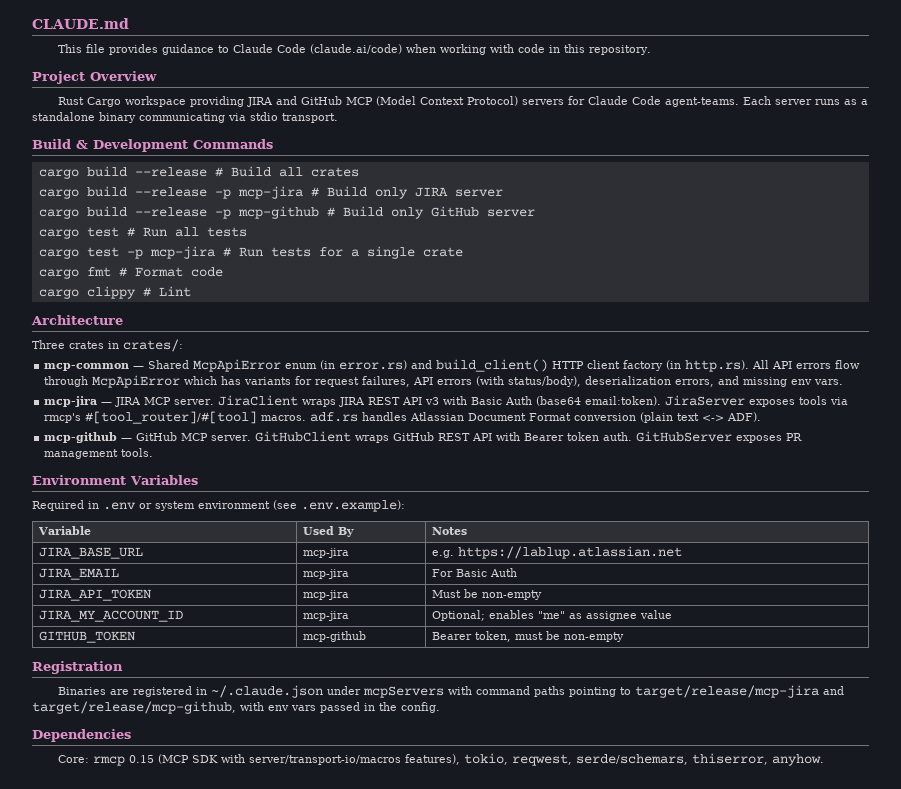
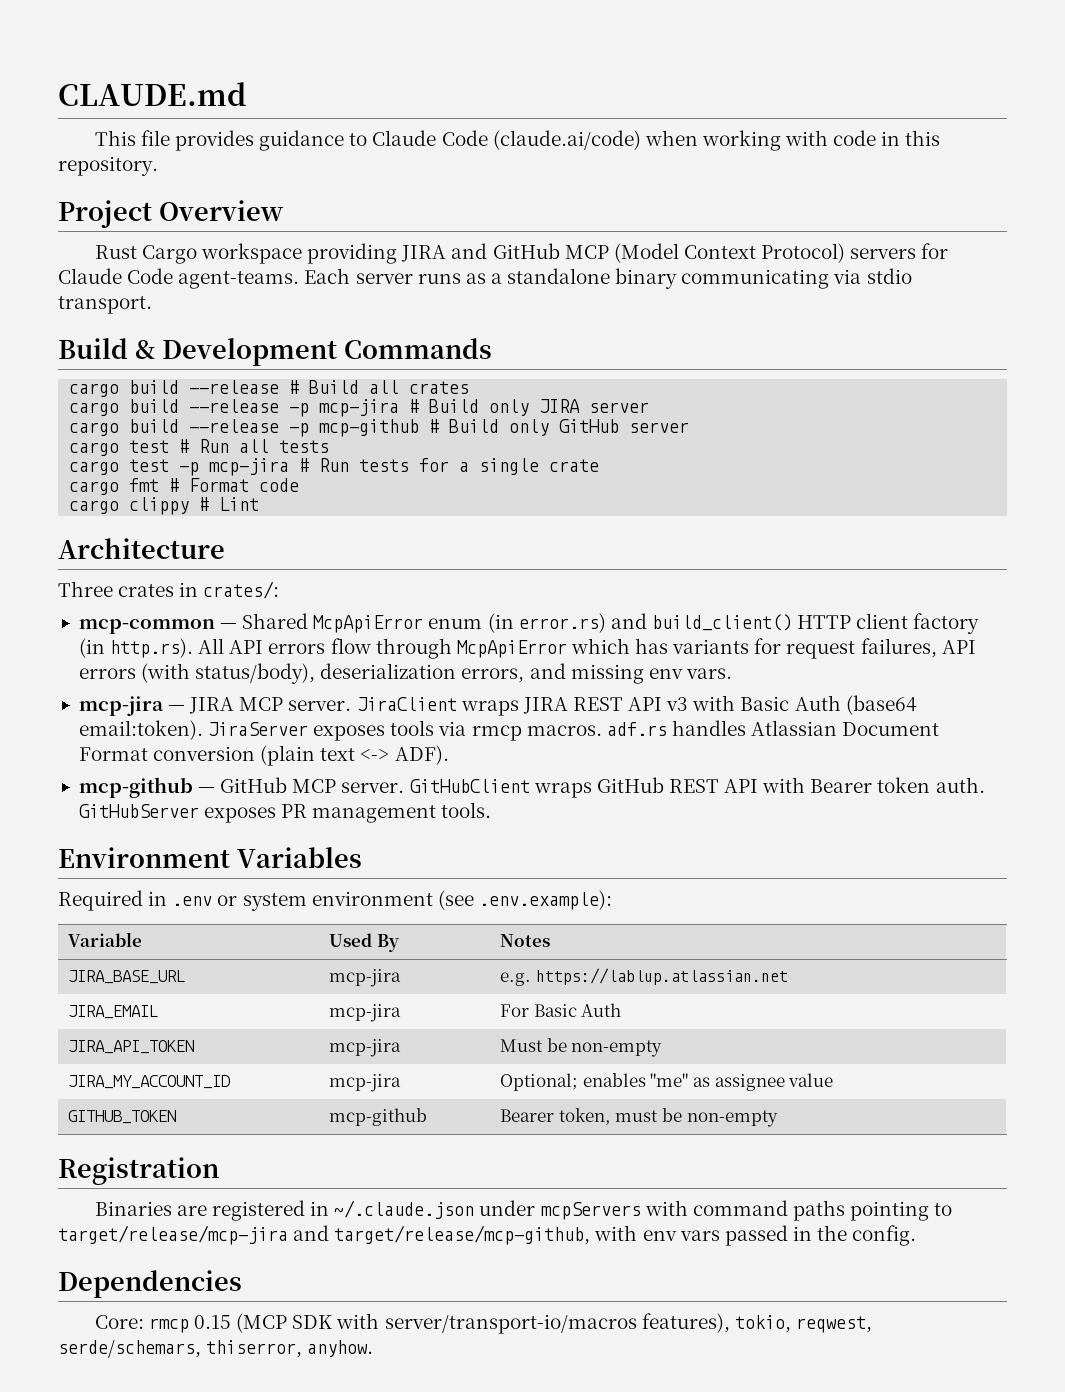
[44,411,258,424] rmcp's #[tool_router]/#[tool] -> [471,725,522,741] rmcp

